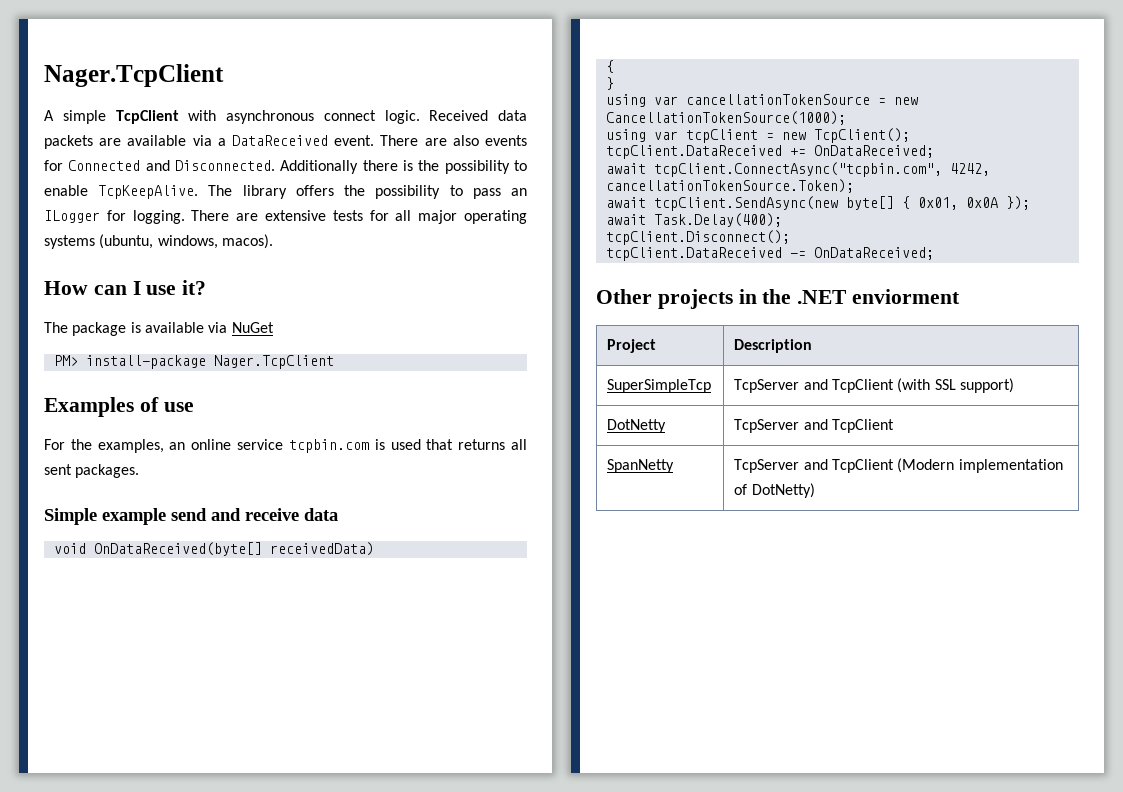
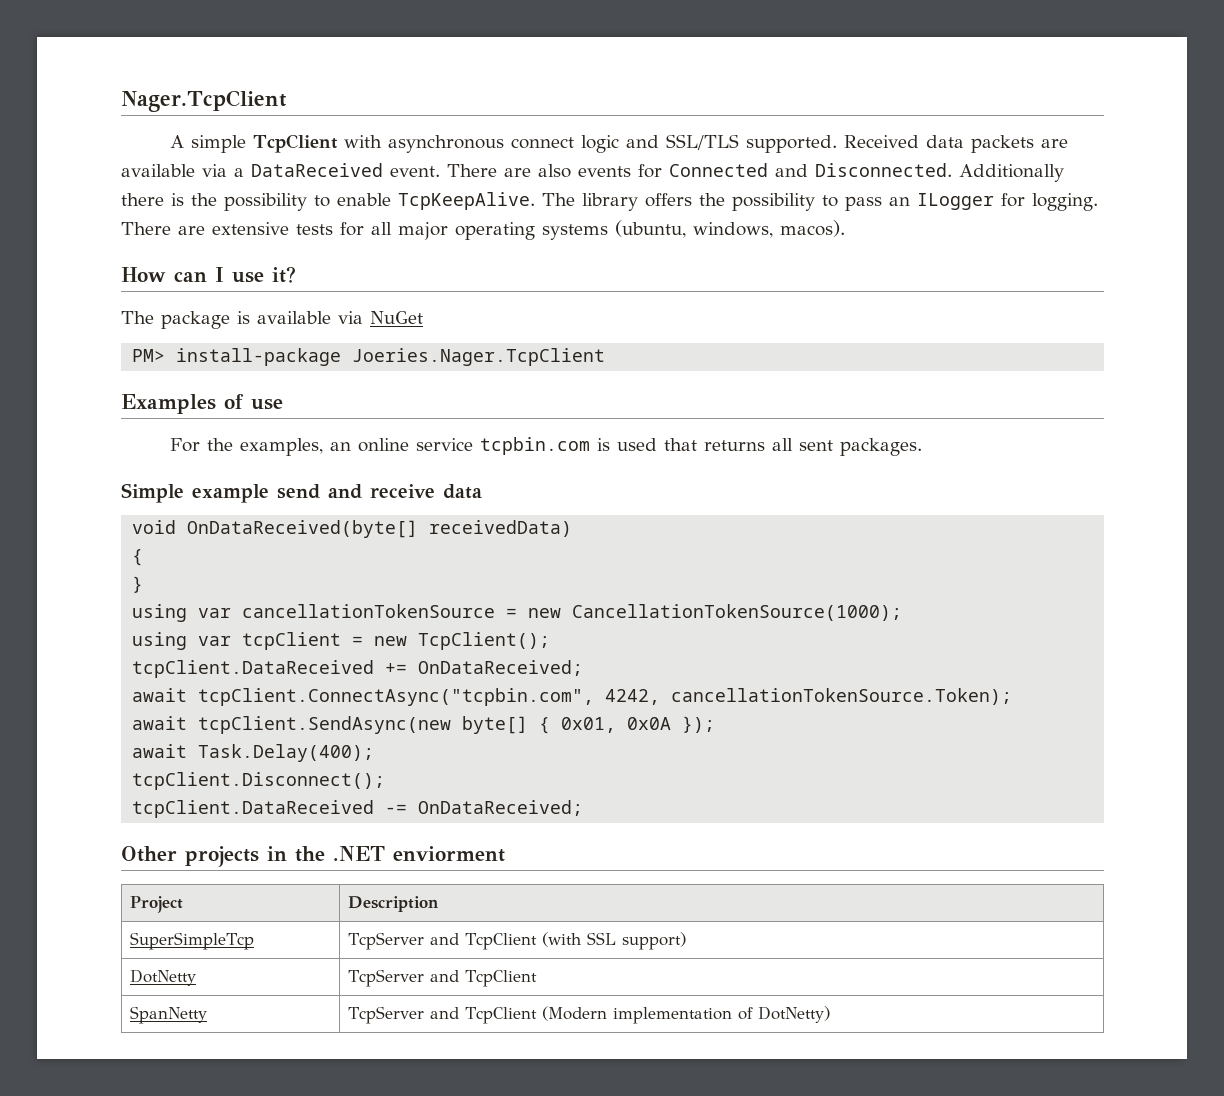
[384,110,420,124] logic. -> [581,134,838,153] logic and SSL/TLS supported.
[213,355,334,369] Nager.TcpClient -> [352,348,606,366] Joeries.Nager.TcpClient

